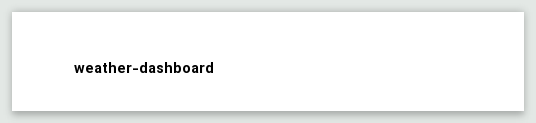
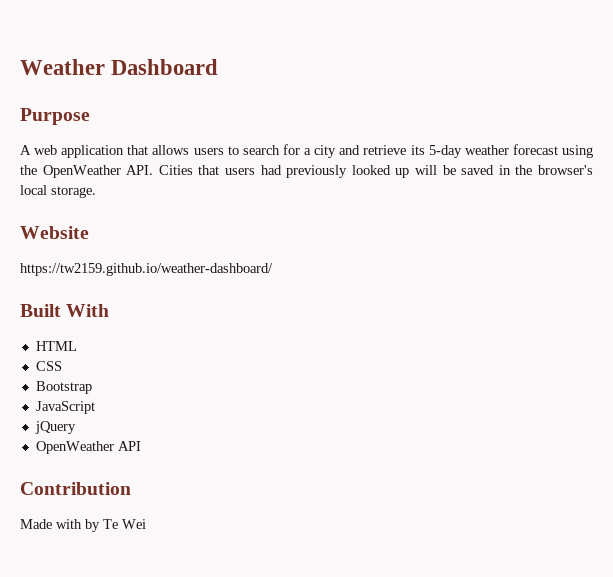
[74,62,214,73] weather-dashboard -> [20,59,219,75] [20,108,90,125] [20,144,594,158] [20,165,594,178] [20,185,96,198] [20,226,89,239] [20,263,273,276] [20,304,110,317] [35,341,77,351] [35,361,62,371] [35,381,92,394] [35,401,95,414] [34,421,76,434] [35,441,141,454] [20,482,131,495] [20,519,146,532] Weather Dashboard // Purpose // A web application that allows users to search for a city and retrieve its 5-day weather forecast using the OpenWeather API. Cities that users had previously looked up will be saved in the browser's local storage. // Website // https://tw2159.github.io/weather-dashboard/ // Built With // HTML // CSS // Bootstrap // JavaScript // jQuery // OpenWeather API // Contribution // Made with by Te Wei

